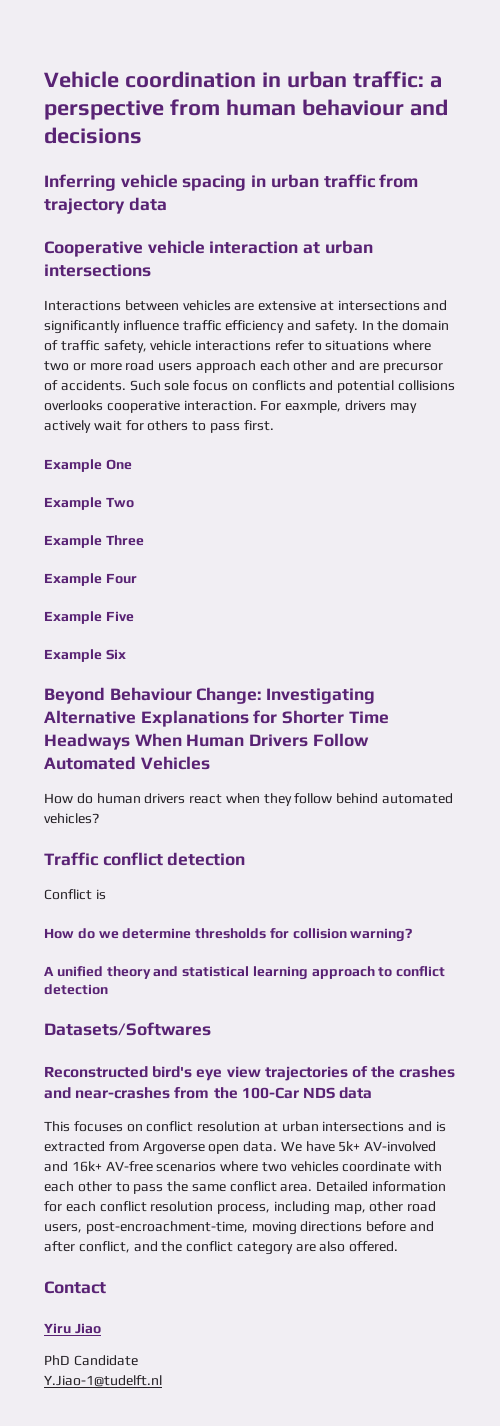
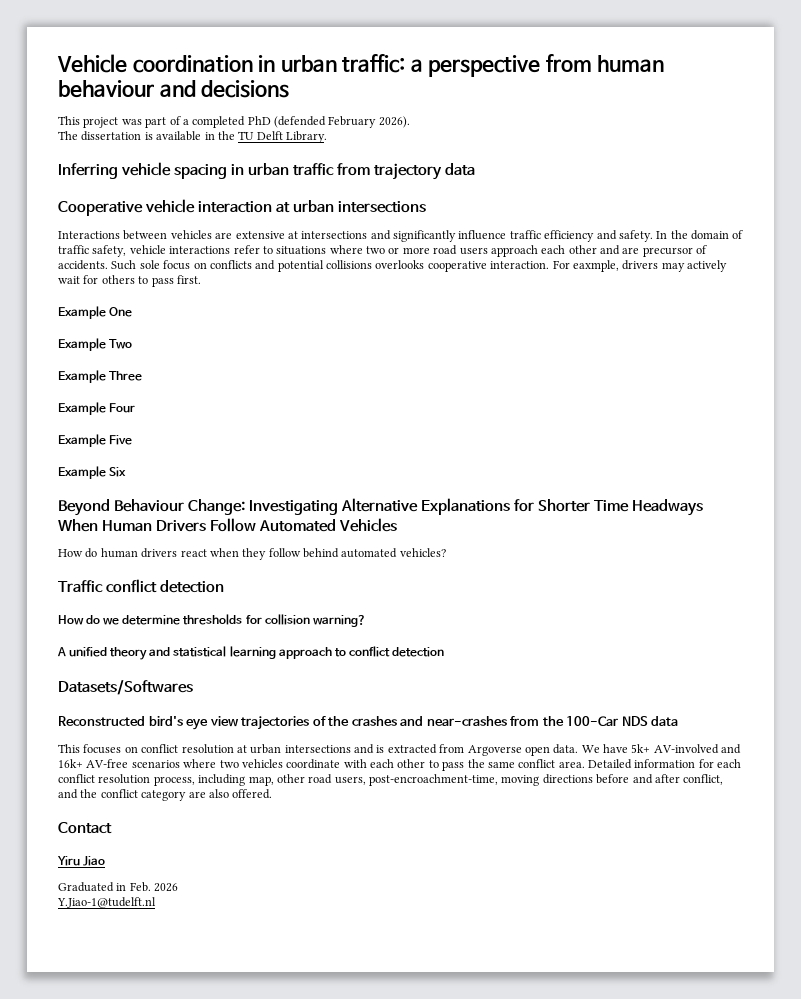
(142, 135) none -> [58,116,410,128] [58,131,327,143] // This project was part of a completed PhD (defended February 2026). // The dissertation is available in the TU Delft Library.
[44,889,106,900] // Conflict is -> (225, 586) none
[44,1355,138,1366] PhD Candidate -> [58,882,179,892] Graduated in Feb. 2026

